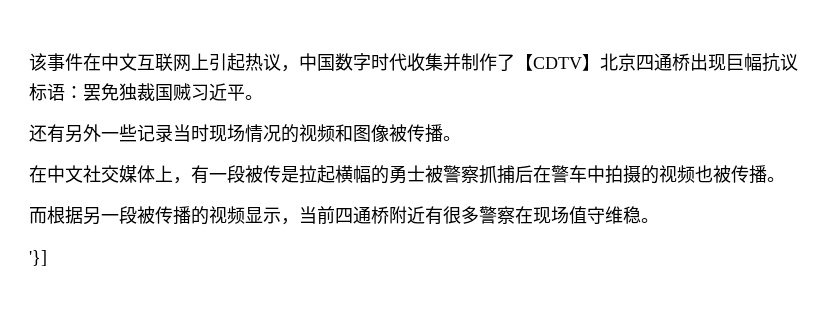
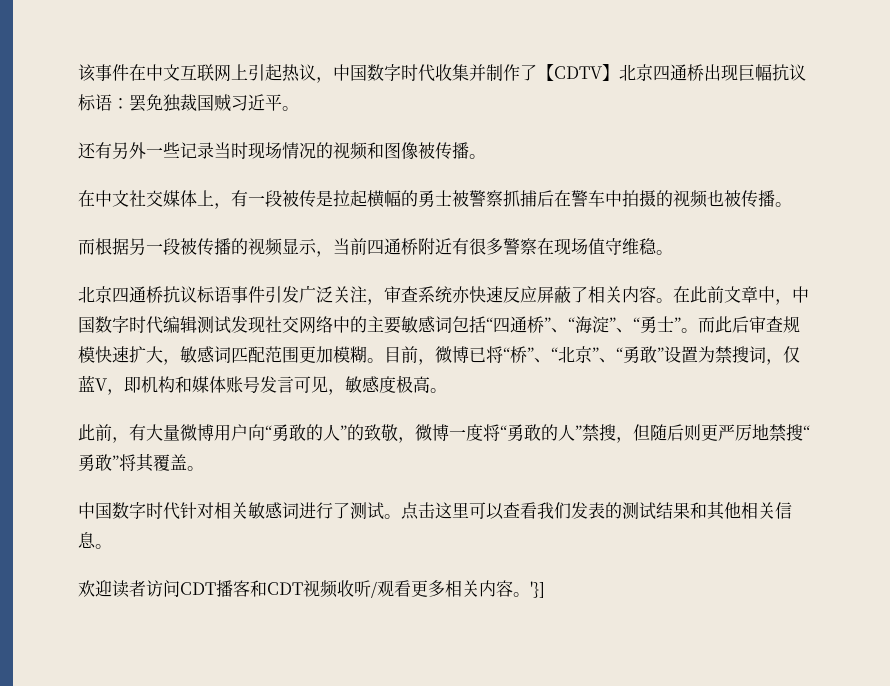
(659, 220) none -> [78,285,809,305] [78,316,800,334] [78,346,800,365] [78,375,447,395] [78,424,810,443] [78,453,204,472] [78,501,792,520] [78,532,112,549] [78,580,530,598] 北京四通桥抗议标语事件引发广泛关注，审查系统亦快速反应屏蔽了相关内容。在此前文章中，中国数字时代编辑测试发现社交网络中的主要敏感词包括“四通桥”、“海淀”、“勇士”。而此后审查规模快速扩大，敏感词匹配范围更加模糊。目前，微博已将“桥”、“北京”、“勇敢”设置为禁搜词，仅蓝V，即机构和媒体账号发言可见，敏感度极高。 // 此前，有大量微博用户向“勇敢的人”的致敬，微博一度将“勇敢的人”禁搜，但随后则更严厉地禁搜“勇敢”将其覆盖。 // 中国数字时代针对相关敏感词进行了测试。点击这里可以查看我们发表的测试结果和其他相关信息。 // 欢迎读者访问CDT播客和CDT视频收听/观看更多相关内容。

